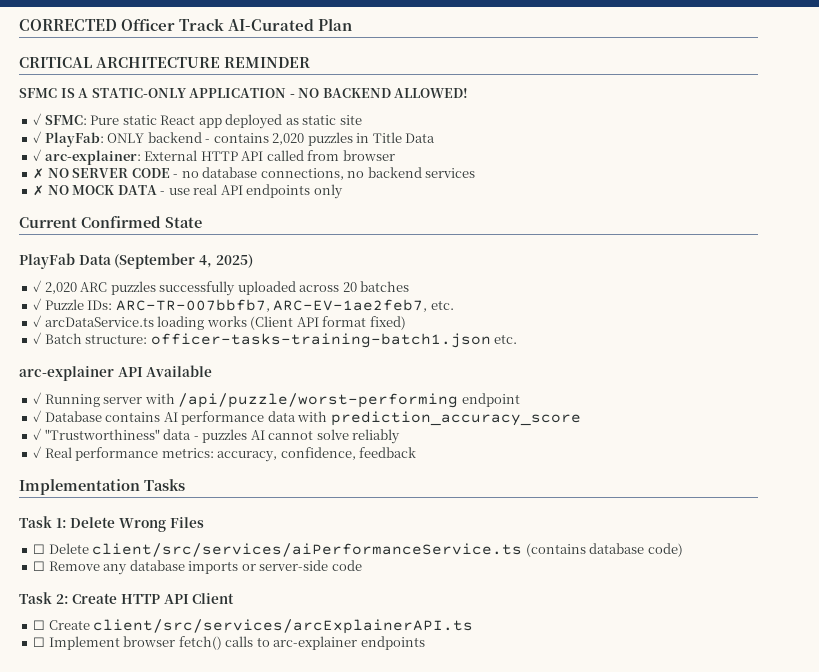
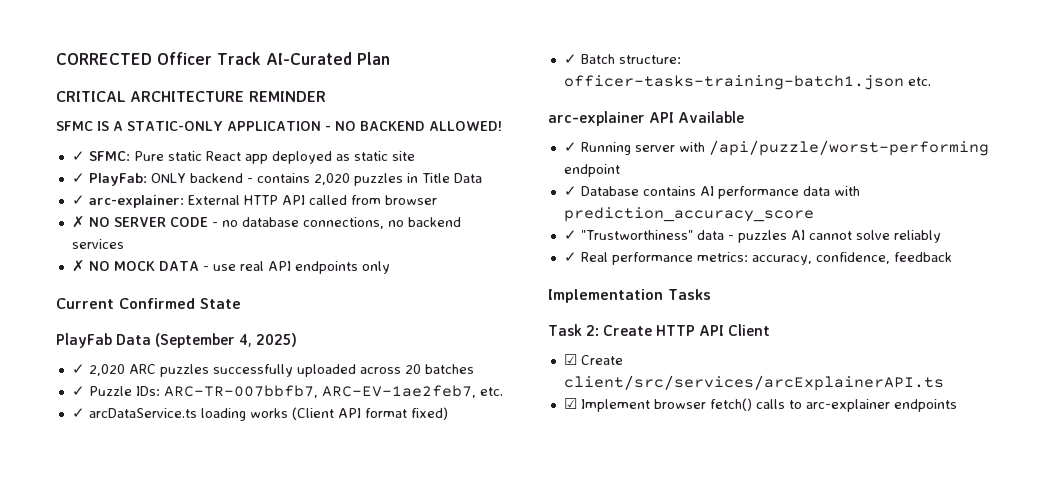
[19,516,204,532] [33,543,683,557] [33,560,362,575] // Task 1: Delete Wrong Files // ☐ Delete client/src/services/aiPerformanceService.ts (contains database code) // ☐ Remove any database imports or server-side code -> (711, 294) none
[33,620,46,630] ☐ -> [563,354,577,365] ☑
[33,637,46,647] ☐ -> [563,398,577,409] ☑

